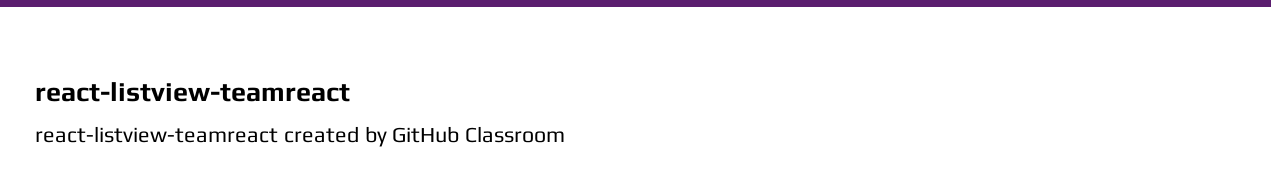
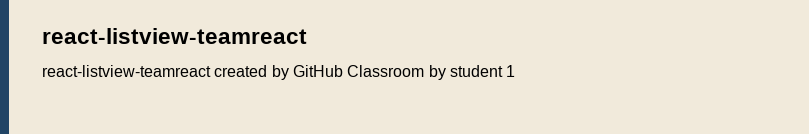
(566, 134) none -> [428,65,516,80] by student 1

